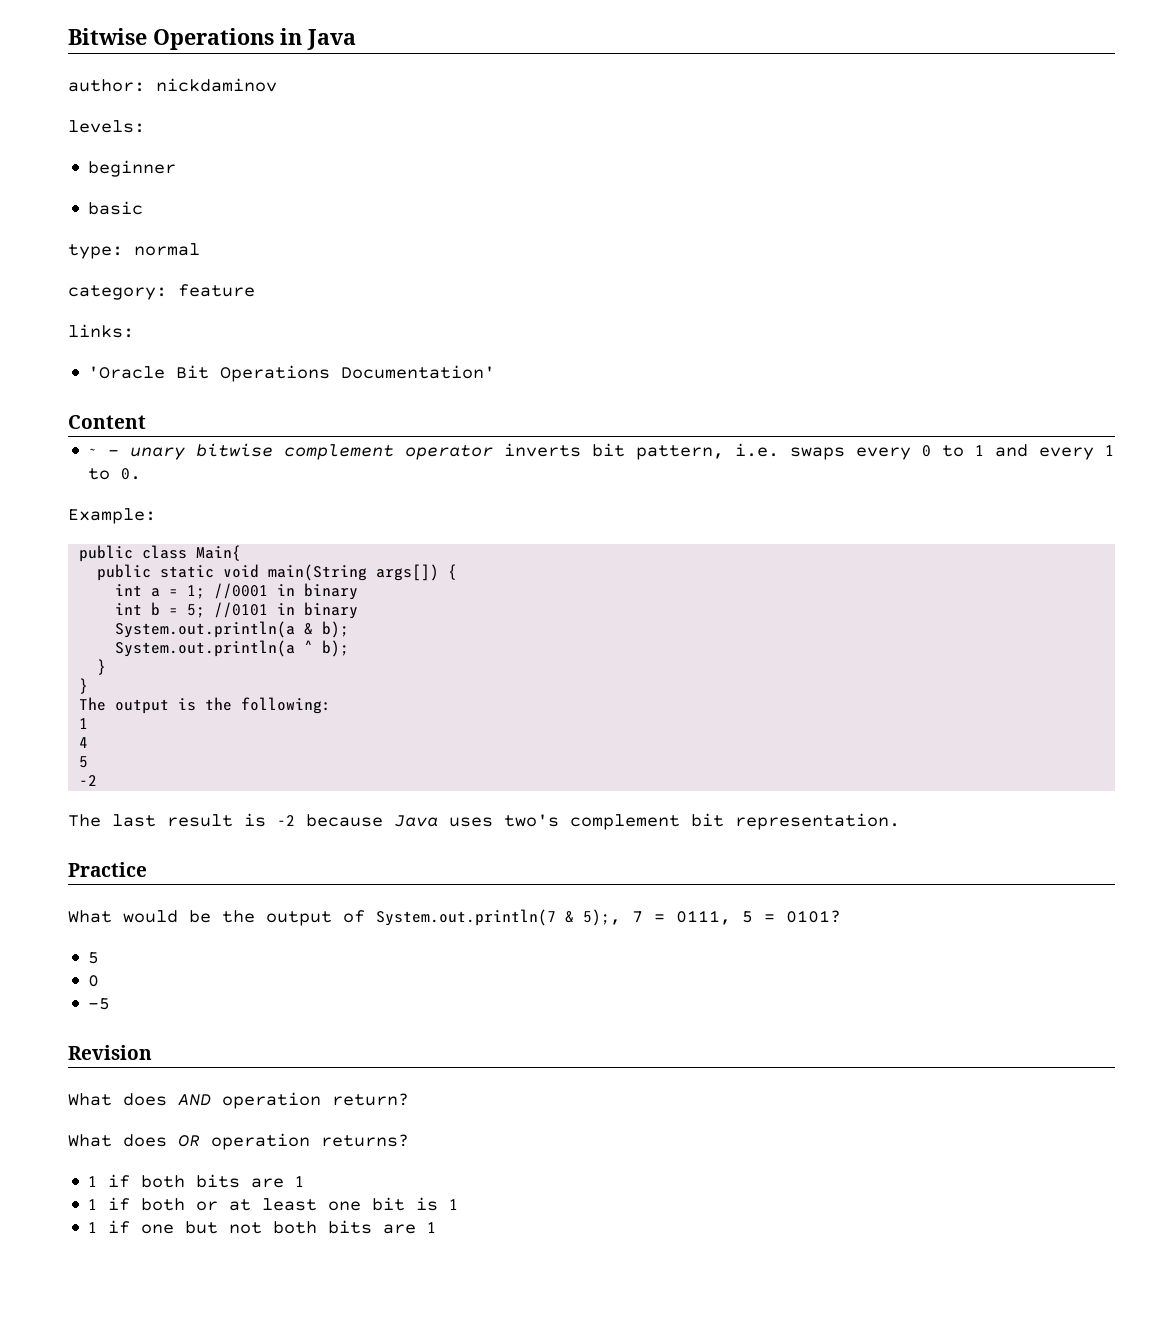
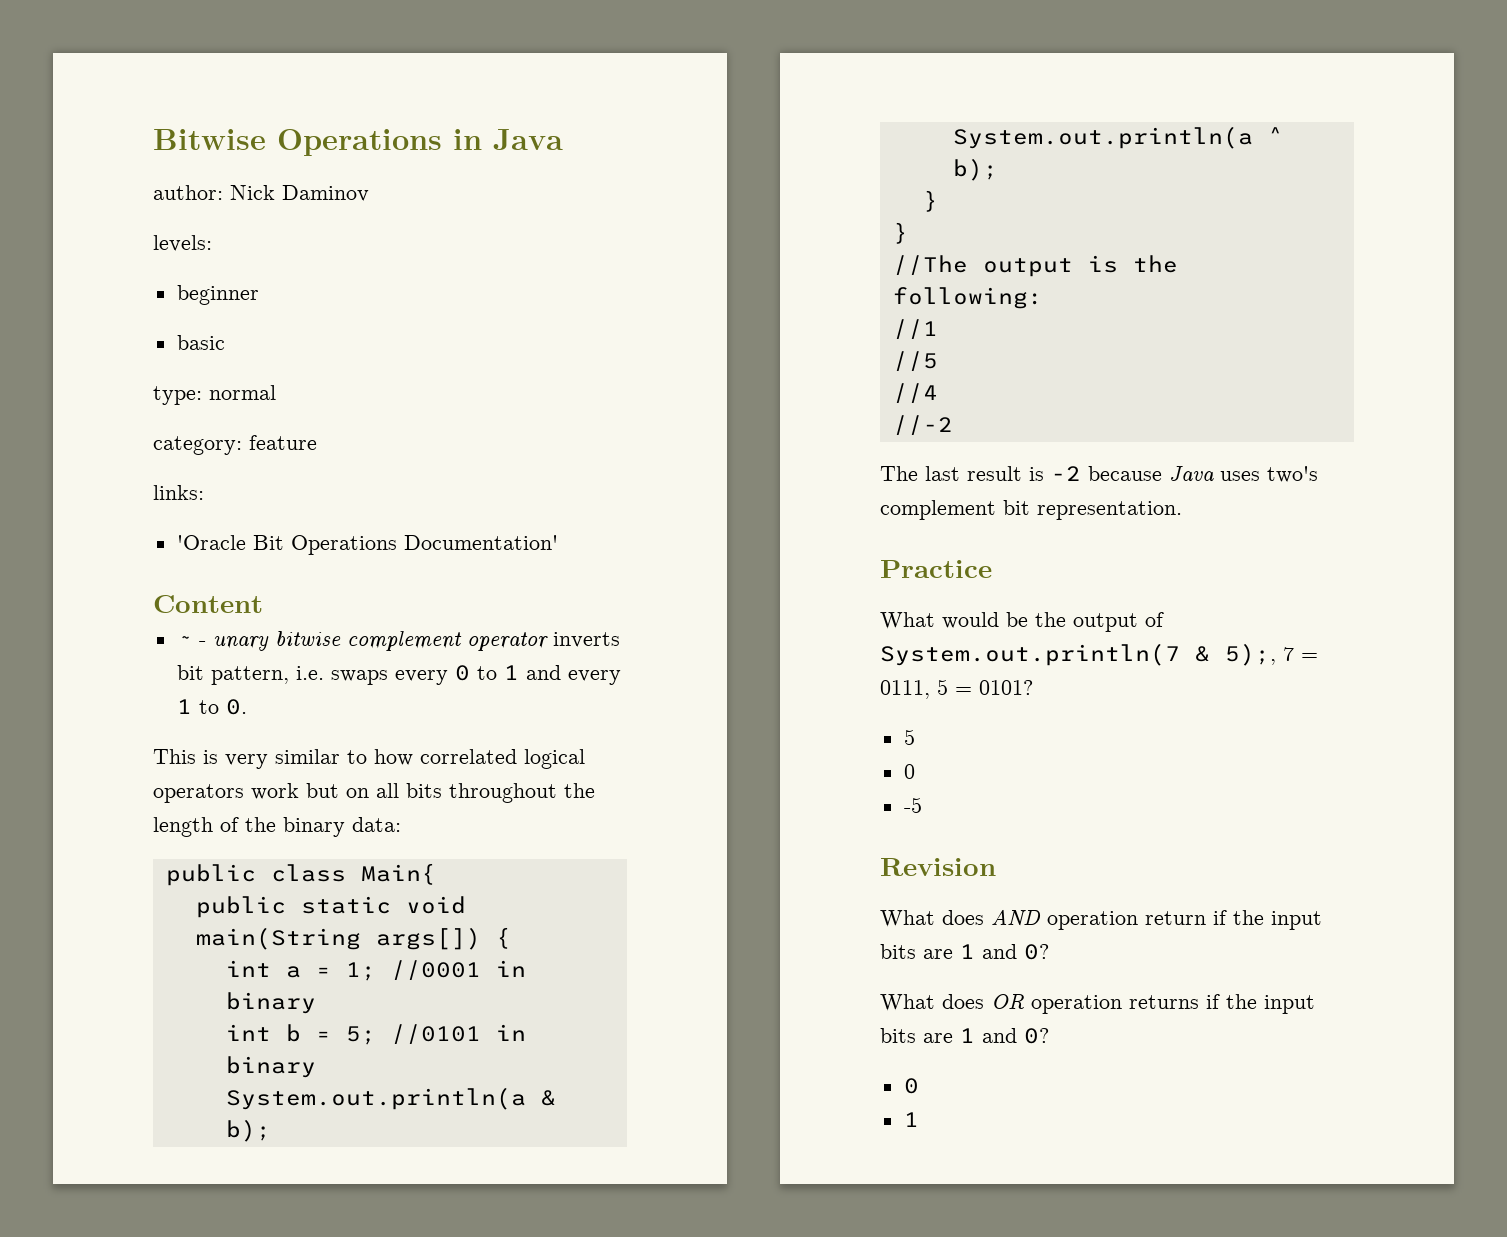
[156,78,277,92] nickdaminov -> [230,185,369,202] Nick Daminov
[68,508,156,524] Example: -> [153,749,585,769] [153,783,595,803] [153,817,401,837] This is very similar to how correlated logical operators work but on all bits throughout the length of the binary data:
[79,697,107,711] The -> [892,255,968,275] //The
[79,718,89,729] [79,737,89,748] [79,756,89,768] [79,775,98,786] 1 // 4 // 5 // -2 -> [892,319,938,339] [892,351,938,371] [892,383,938,403] [892,415,953,435] //1 // //5 // //4 // //-2
[332,1093,409,1106] return? -> [1145,910,1322,930] [880,944,1049,960] return if the input bits are 1 and 0?
[321,1134,409,1147] [88,1174,305,1188] [88,1197,459,1211] [88,1220,417,1234] returns? // 1 if both bits are 1 // 1 if both or at least one bit is 1 // 1 if one but not both bits are -> [1129,994,1315,1014] [880,1028,1049,1044] [903,1078,919,1094] returns if the input bits are 1 and 0? // 0 //

